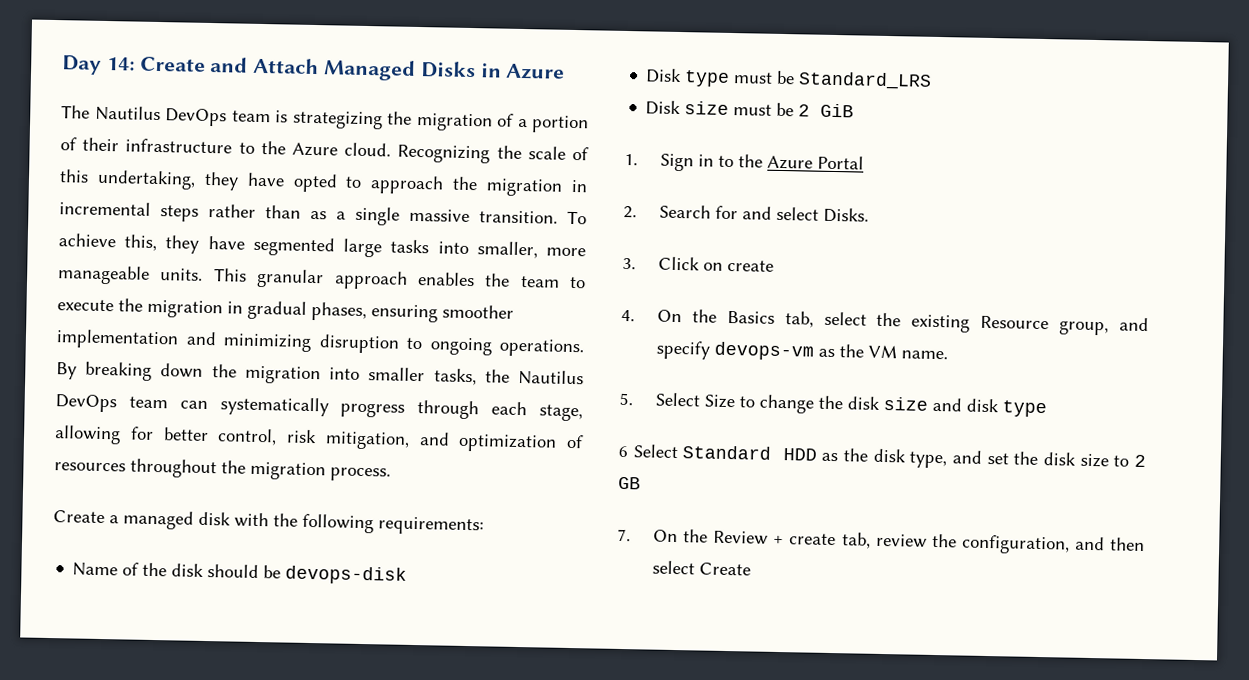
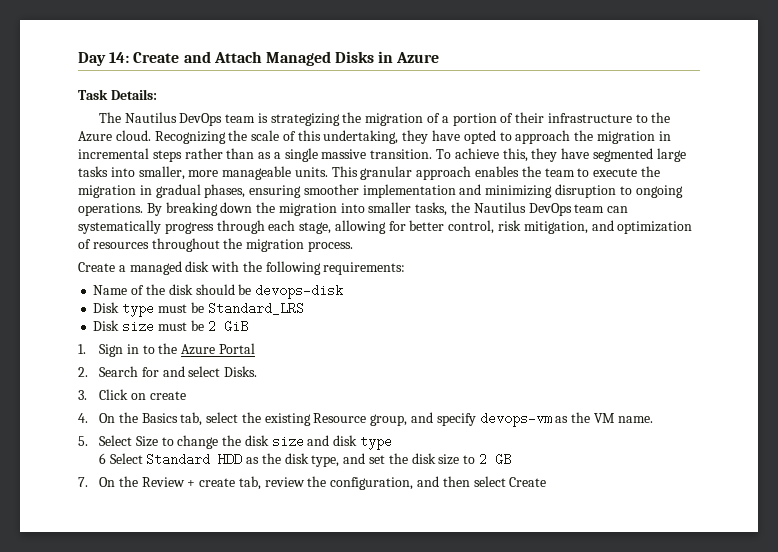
(566, 71) none -> [78,89,157,100] // Task Details:

